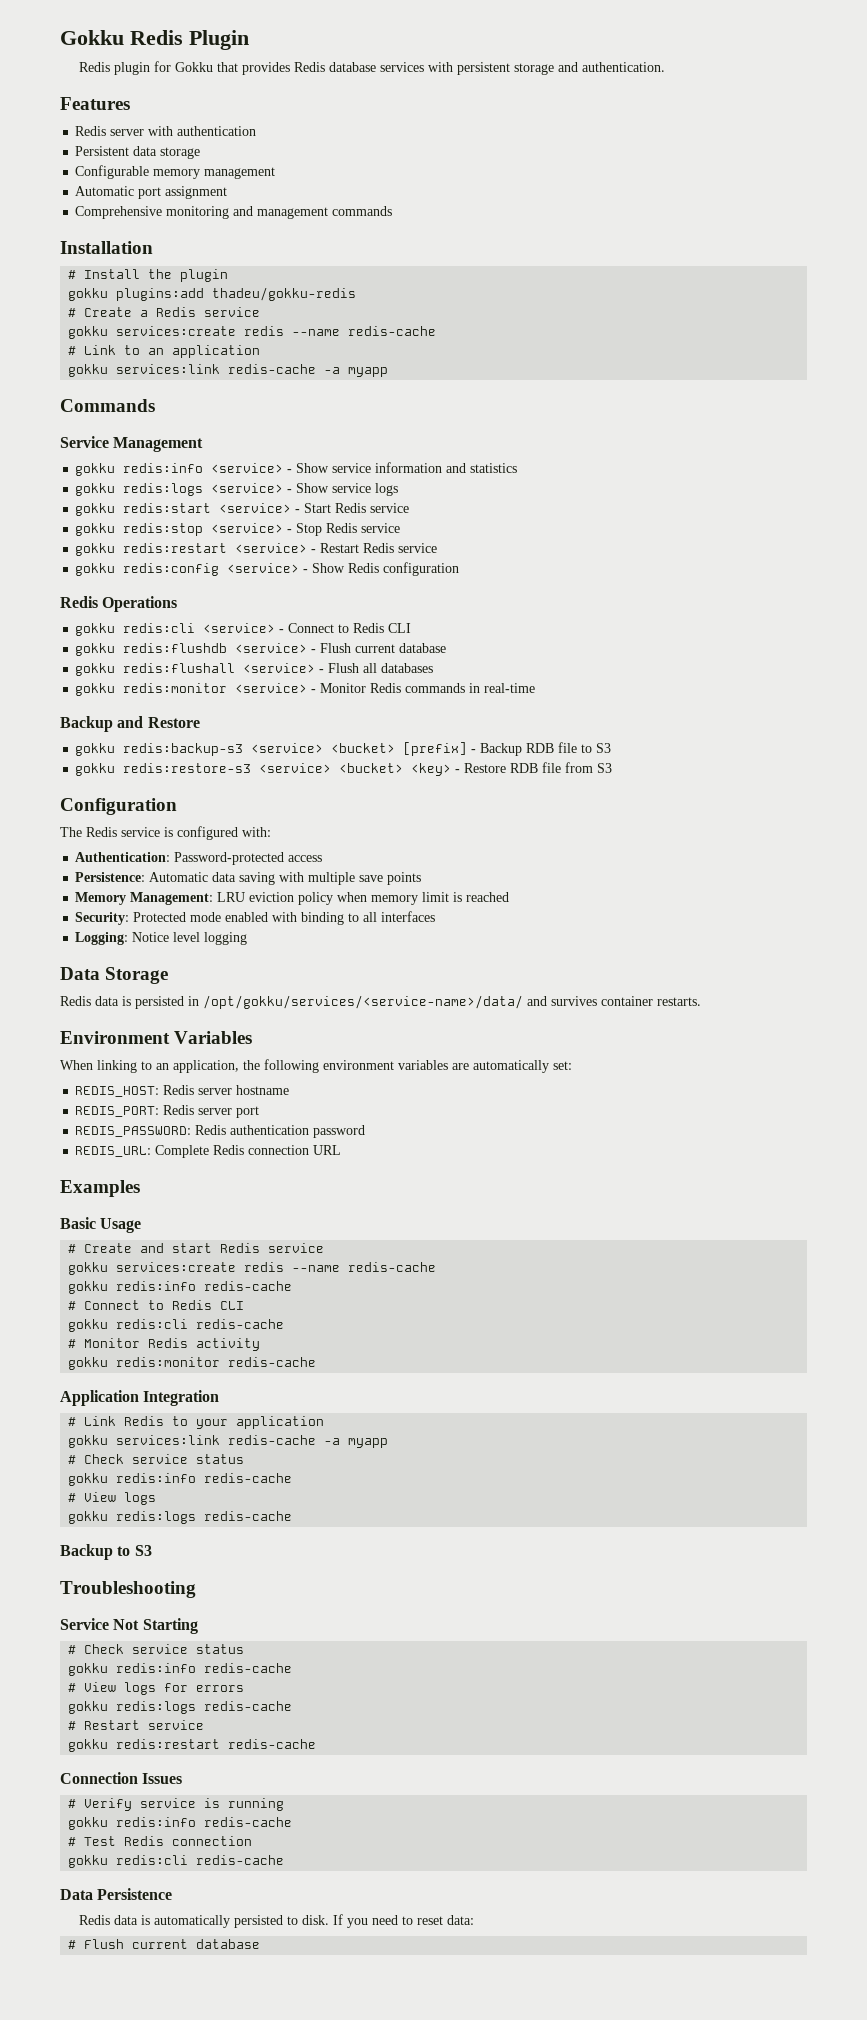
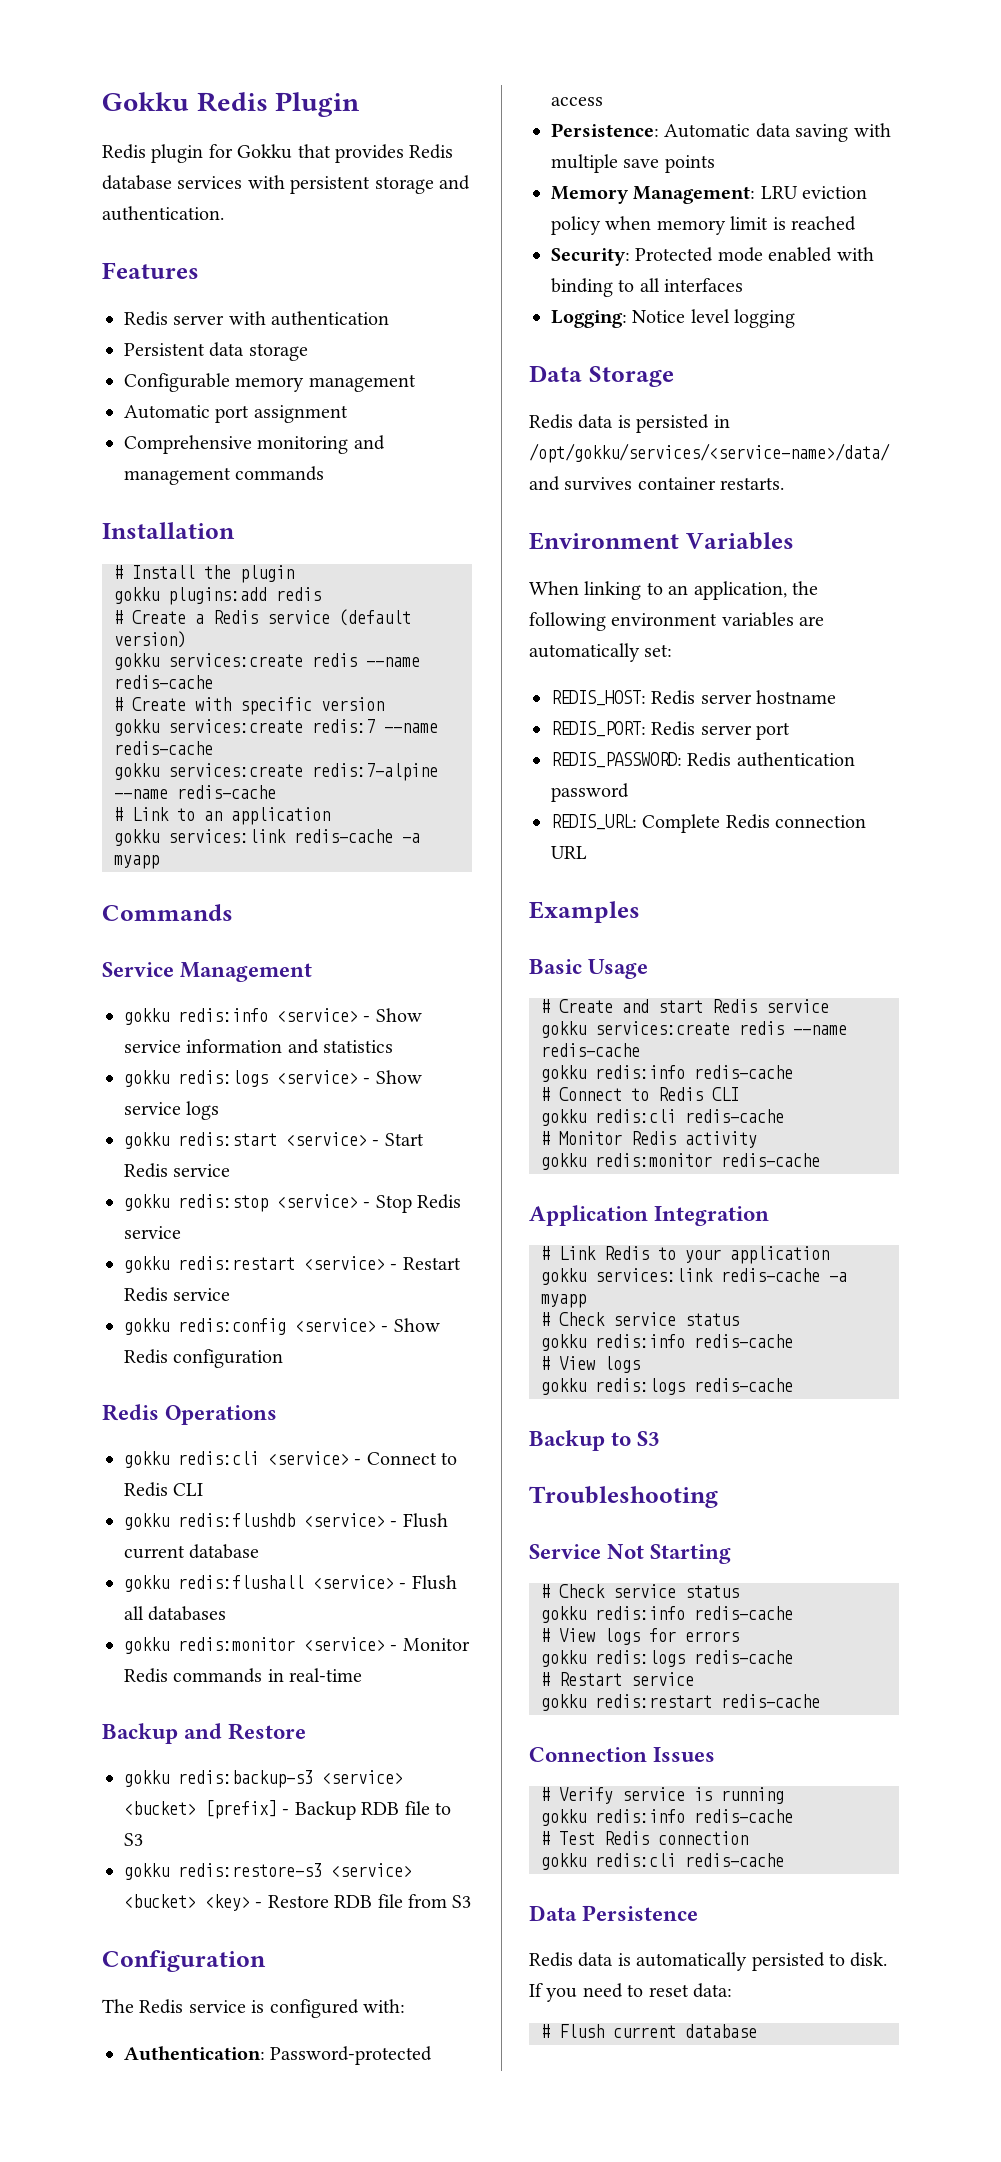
[212,287,357,301] thadeu/gokku-redis -> [276,587,321,601] redis
[68,326,437,339] // gokku services:create redis --name redis-cache -> [339,609,411,626] [114,631,186,648] [114,653,420,670] [114,675,213,689] [114,697,384,715] [114,719,438,736] [114,741,213,755] [114,763,438,781] [114,785,276,799] (default version) // gokku services:create redis --name redis-cache // # Create with specific version // gokku services:create redis:7 --name redis-cache // gokku services:create redis:7-alpine --name redis-cache

